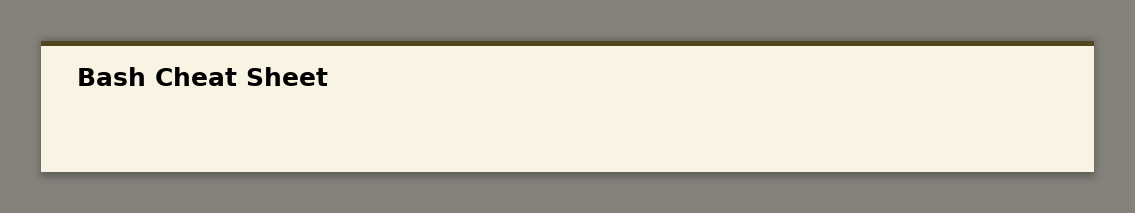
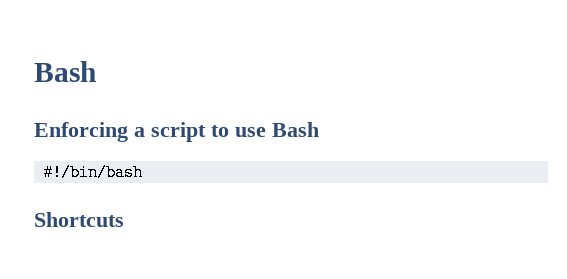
[77,67,328,86] Bash Cheat Sheet -> [34,61,96,82] [34,122,319,142] [43,164,144,181] [34,212,124,227] Bash // Enforcing a script to use Bash // #!/bin/bash // Shortcuts

